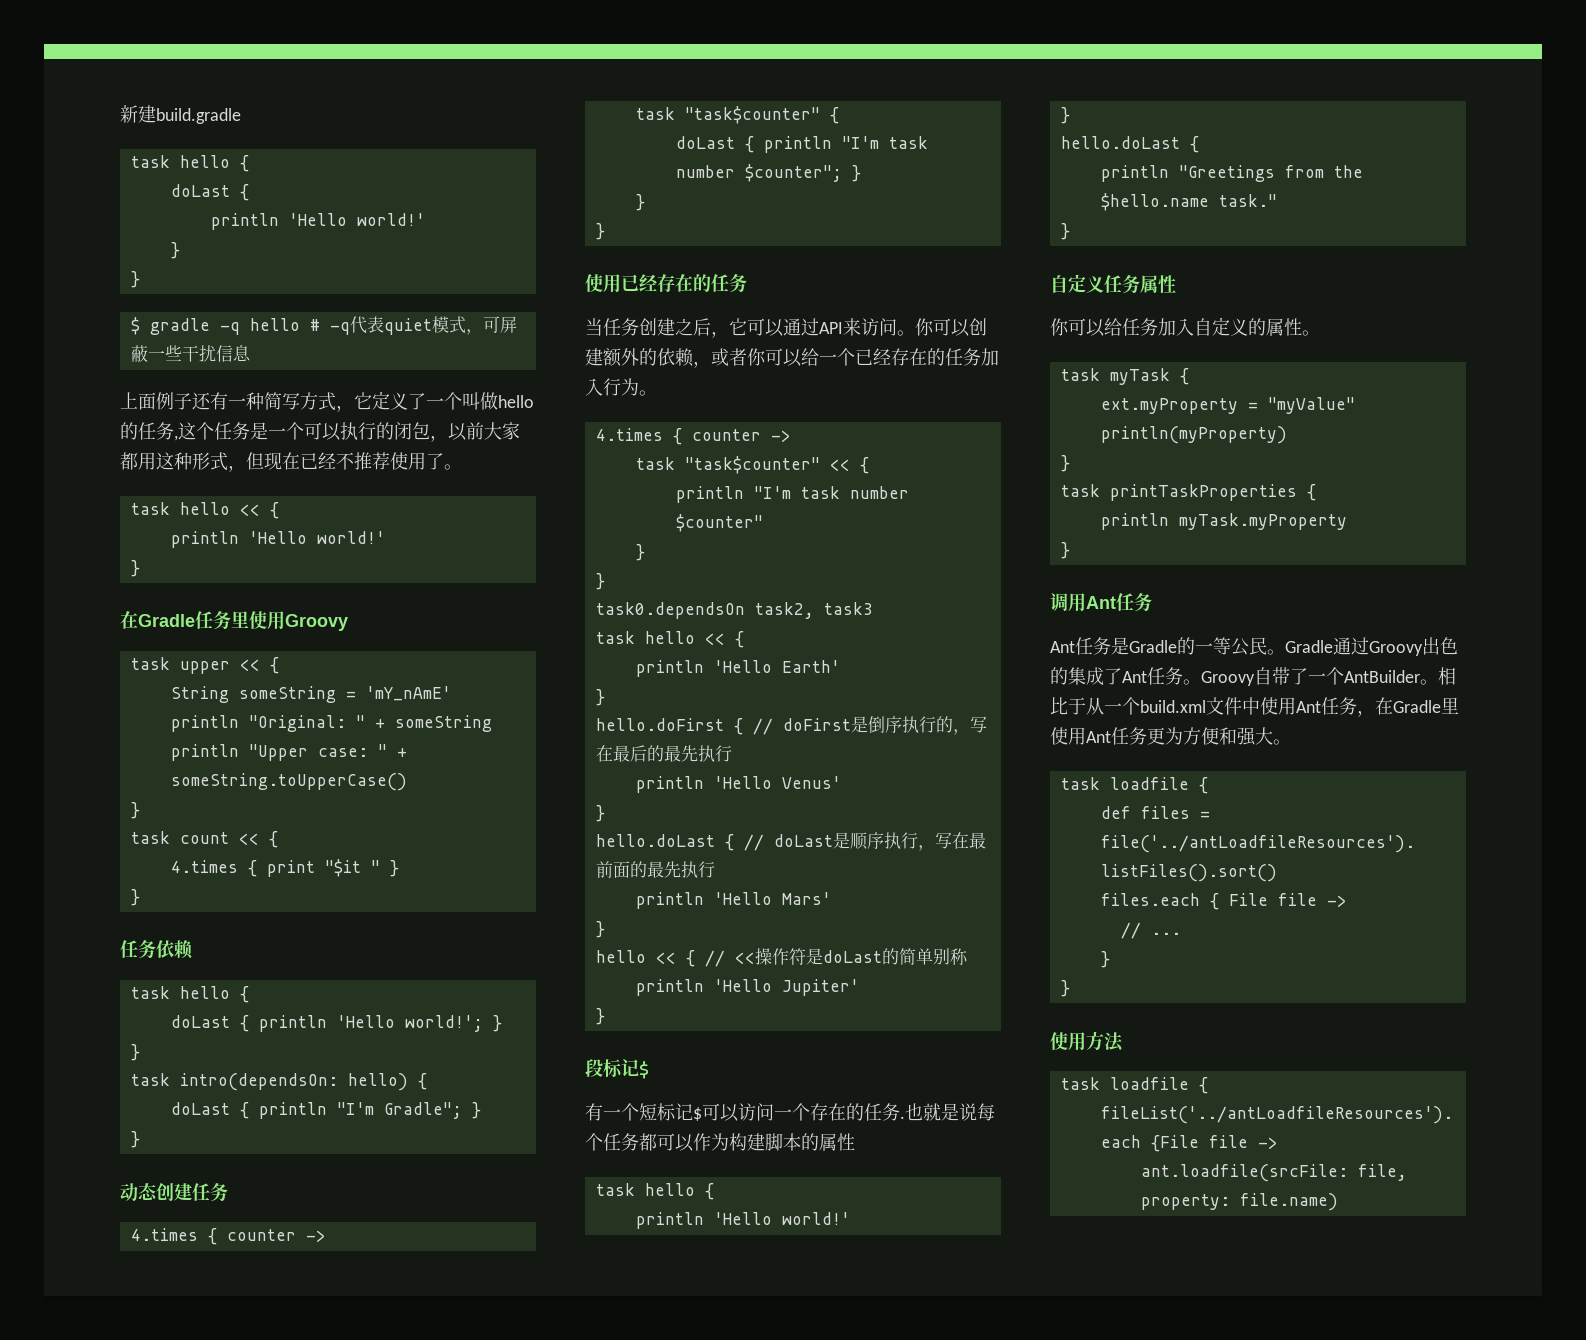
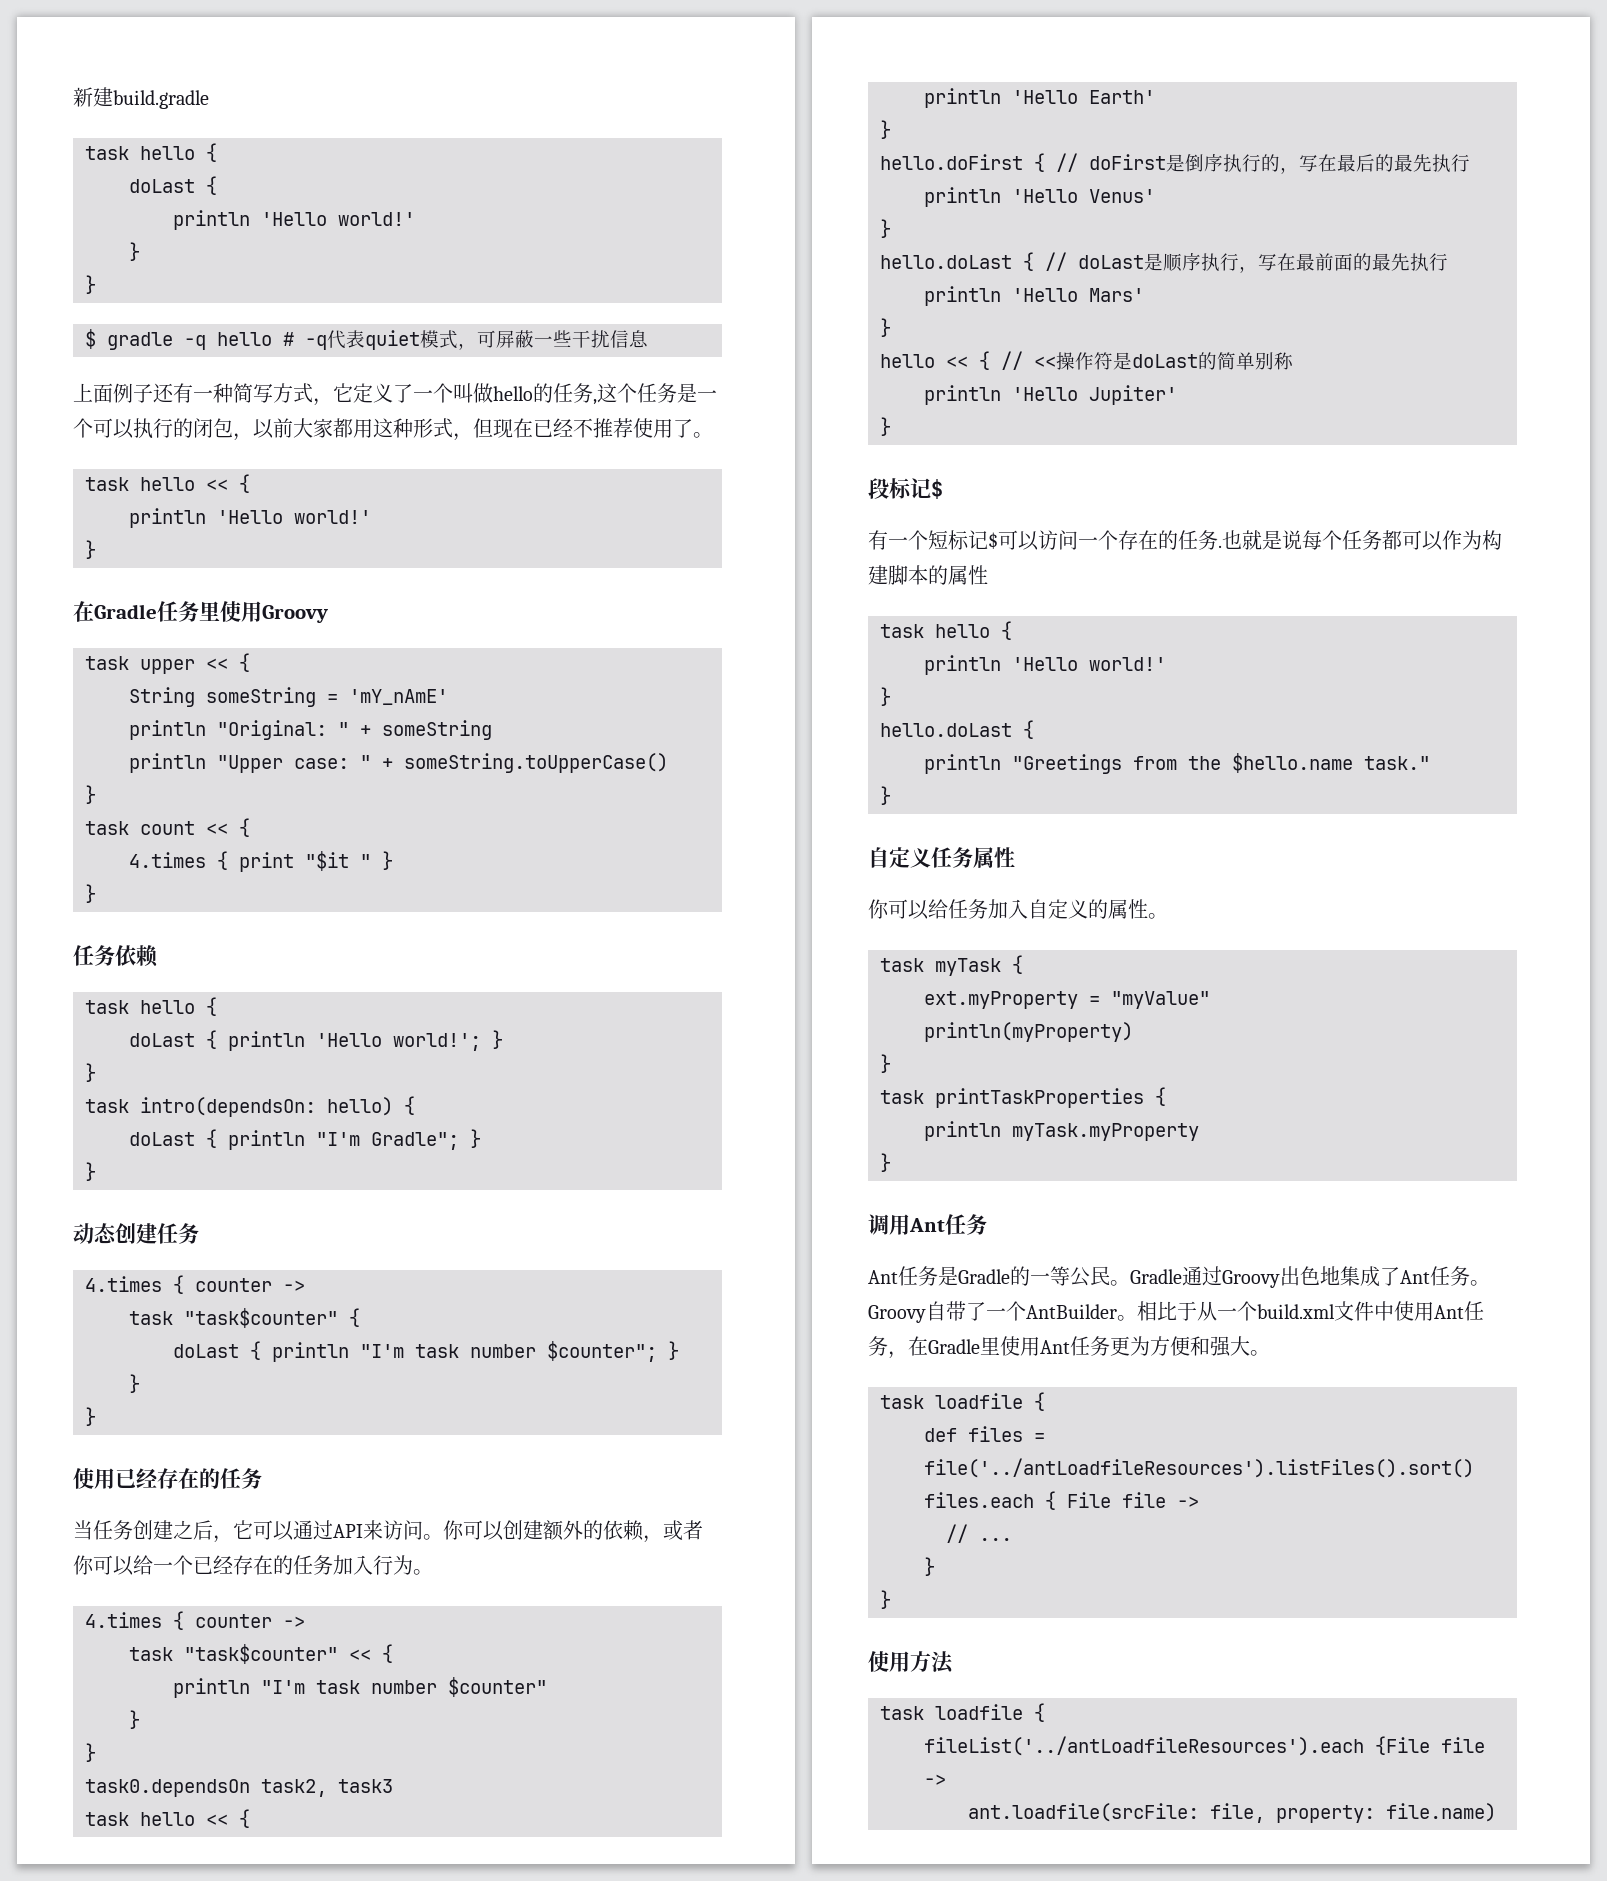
[1050,667,1068,685] 的 -> [1320,1266,1340,1285] 地

